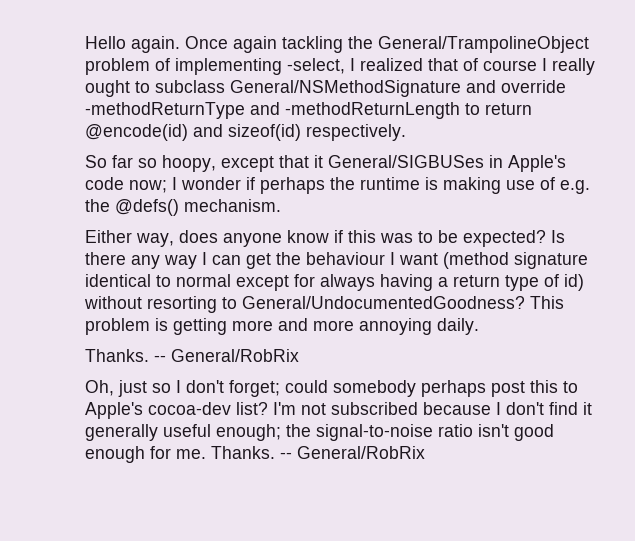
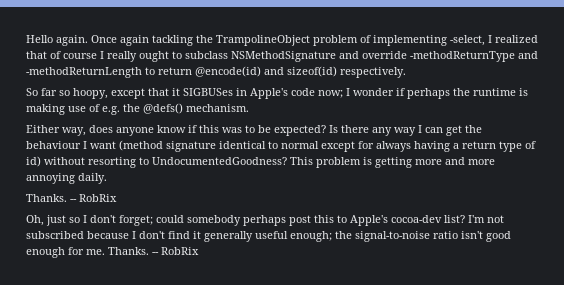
[378,36,589,53] General/TrampolineObject -> [216,35,310,46] TrampolineObject
[230,80,461,97] General/NSMethodSignature -> [231,51,336,62] NSMethodSignature
[328,155,484,168] General/SIGBUSes -> [183,88,233,96] SIGBUSes
[242,296,525,309] General/UndocumentedGoodness? -> [152,157,287,165] UndocumentedGoodness?
[171,349,299,362] General/RobRix -> [79,194,117,202] RobRix
[297,446,425,459] General/RobRix -> [161,247,199,255] RobRix

